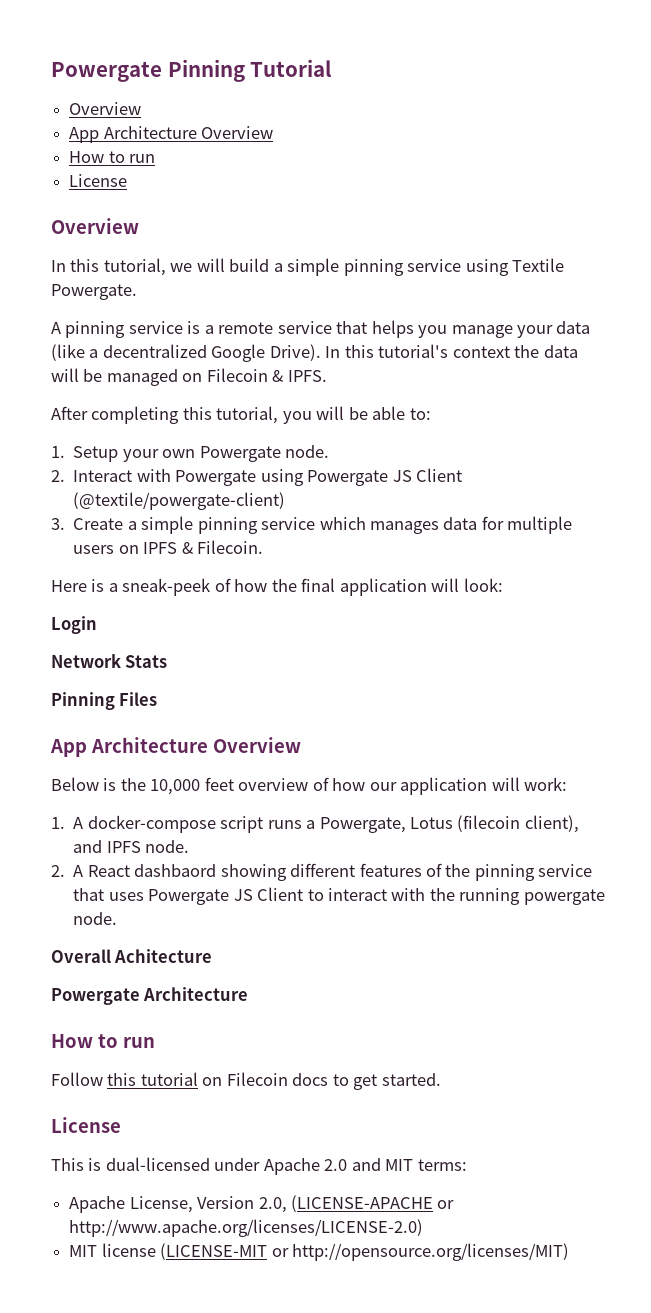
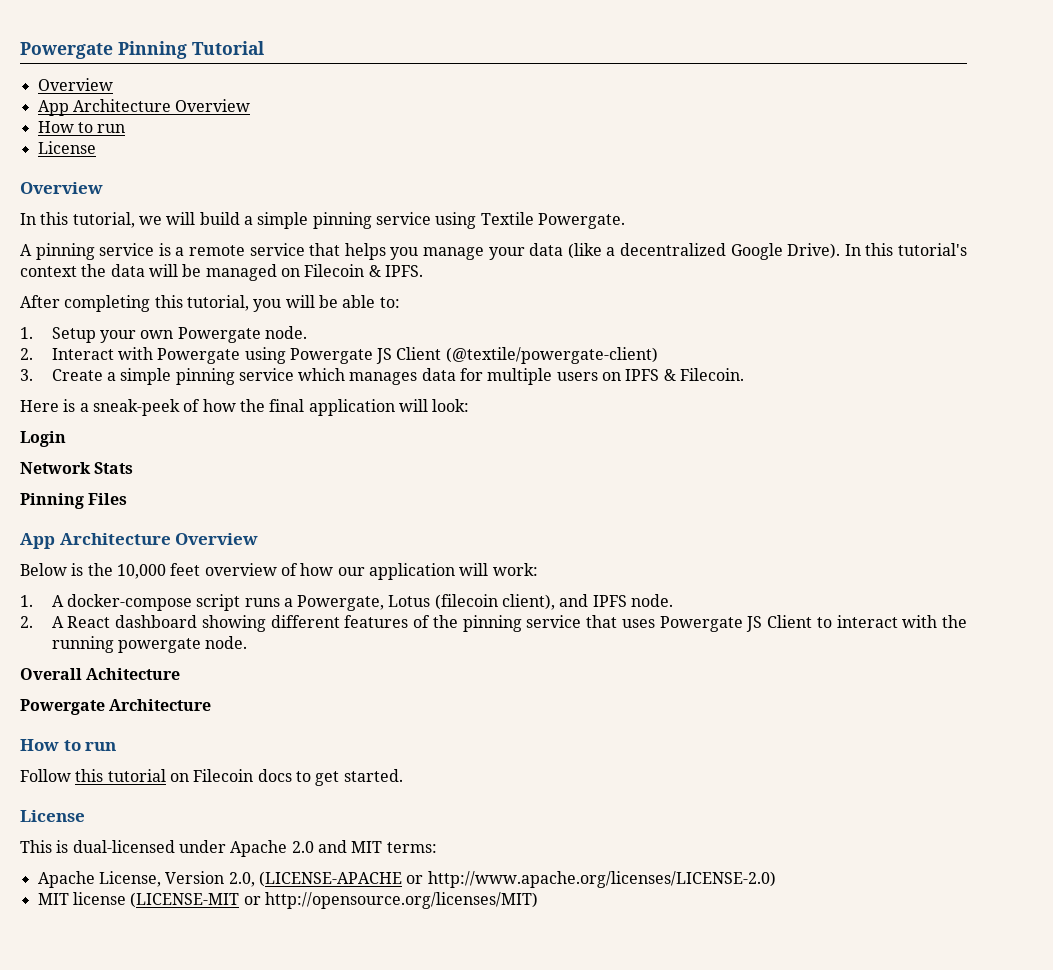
[134,864,217,877] dashbaord -> [115,615,198,628] dashboard

